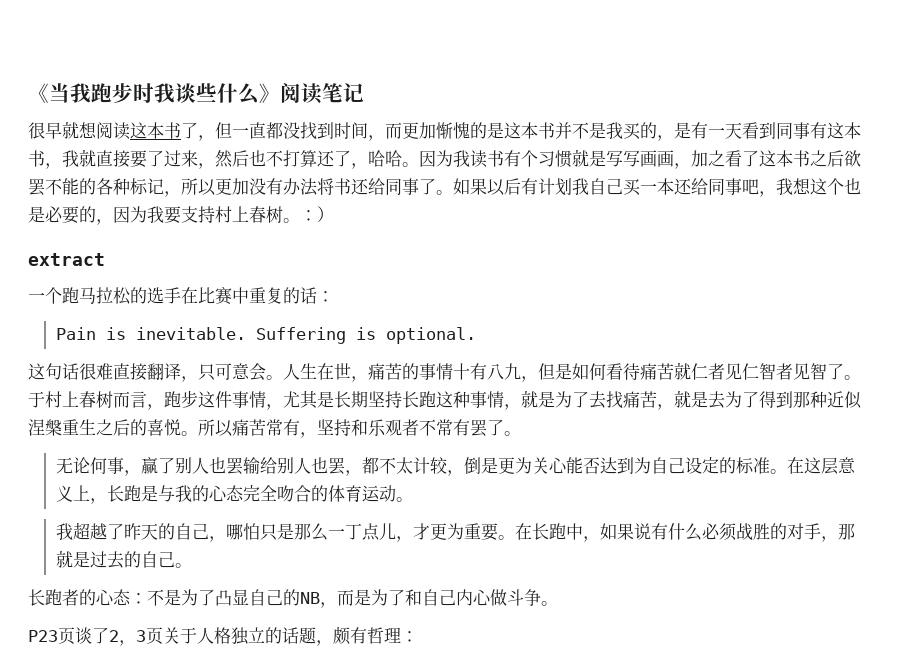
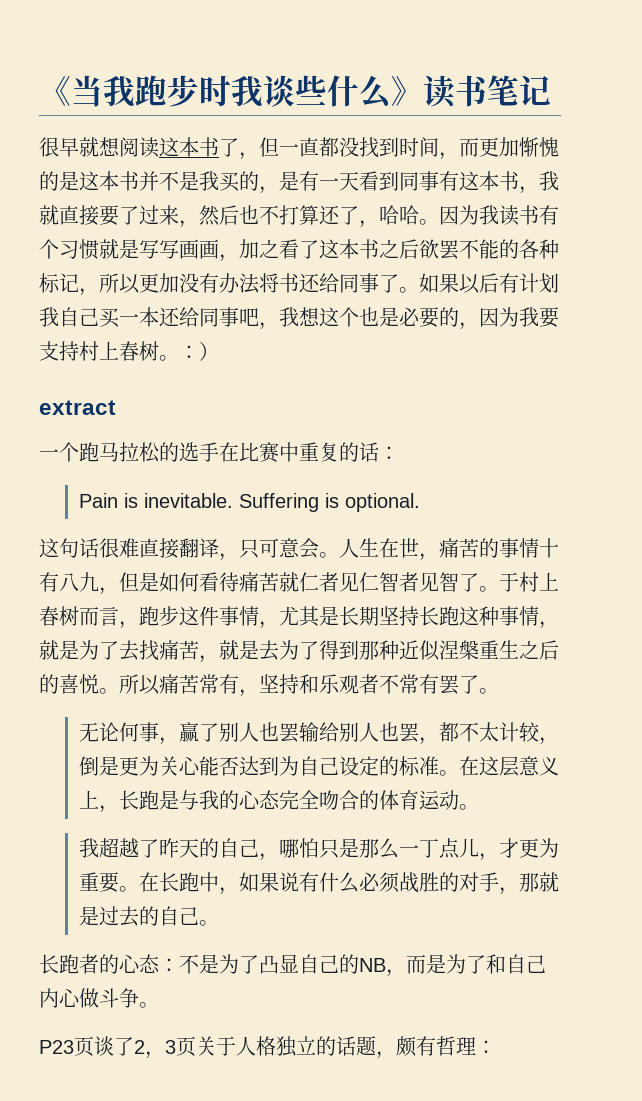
[280,83,323,104] 阅读 -> [423,75,488,108] 读书

